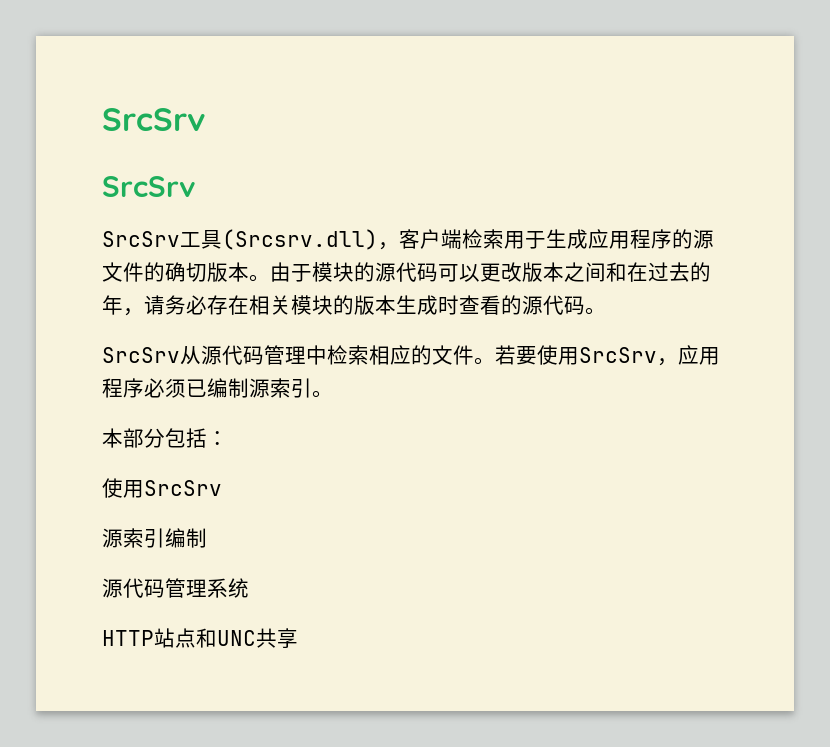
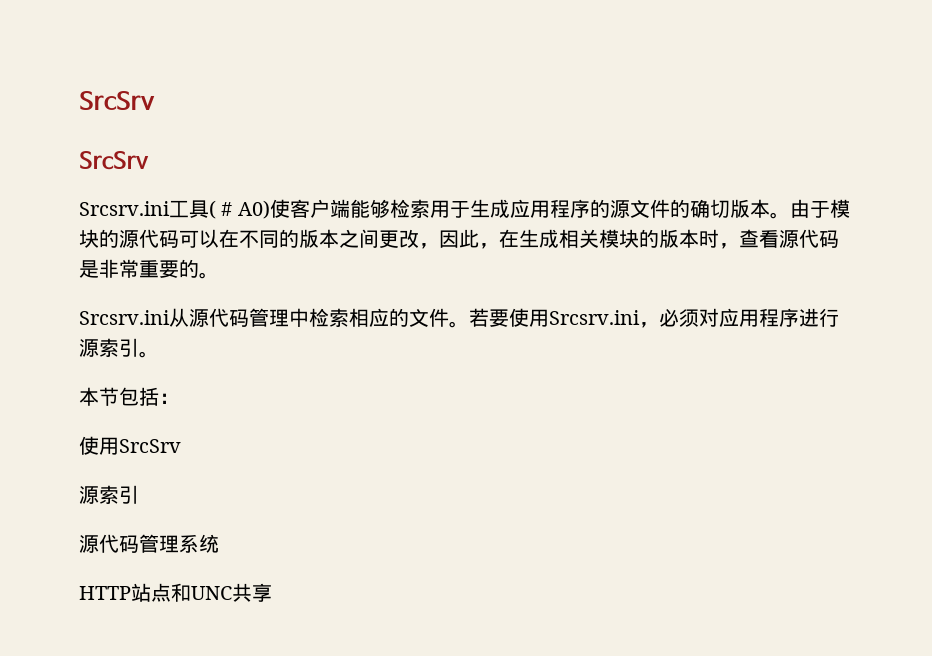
[102,229,462,250] SrcSrv工具(Srcsrv.dll)，客户端 -> [79,199,390,219] Srcsrv.ini工具( # A0)使客户端能够
[480,262,711,282] [102,295,606,316] [102,347,180,363] 更改版本之间和在过去的年，请务必存在相关模块的版本生成时查看的源代码。 // SrcSrv -> [219,229,839,249] [79,259,219,279] [79,310,170,325] 在不同的版本之间更改，因此，在生成相关模块的版本时，查看源代码是非常重要的。 // Srcsrv.ini
[579,345,720,366] [102,378,249,398] SrcSrv，应用程序必须已编制 -> [549,308,839,328] Srcsrv.ini，必须对应用程序进行
[123,428,165,448] 部分 -> [99,387,119,406] 节
[165,528,207,548] 编制 -> (139, 494) none

